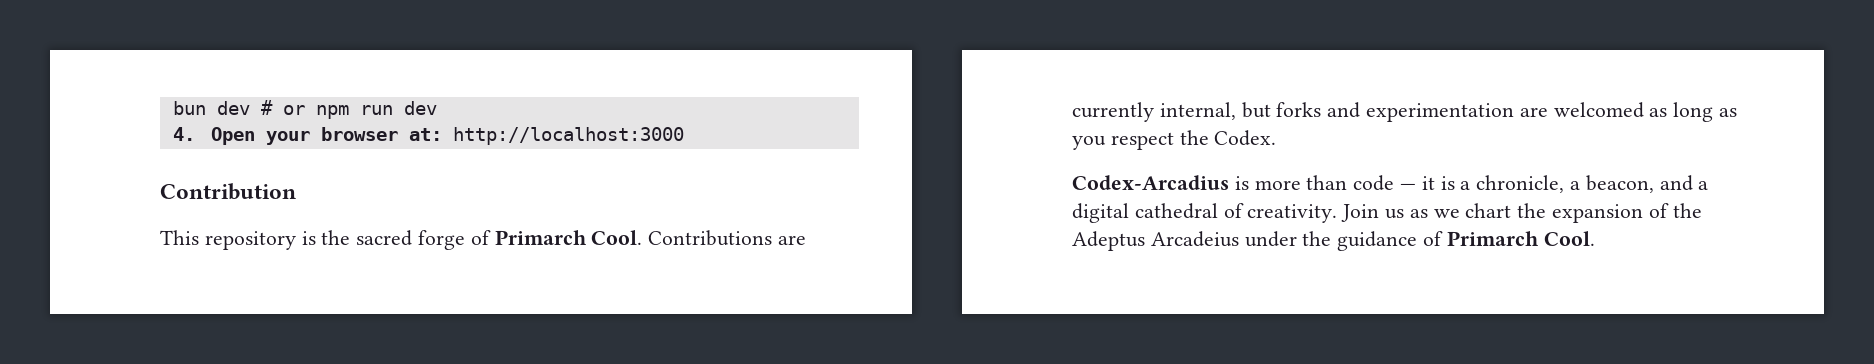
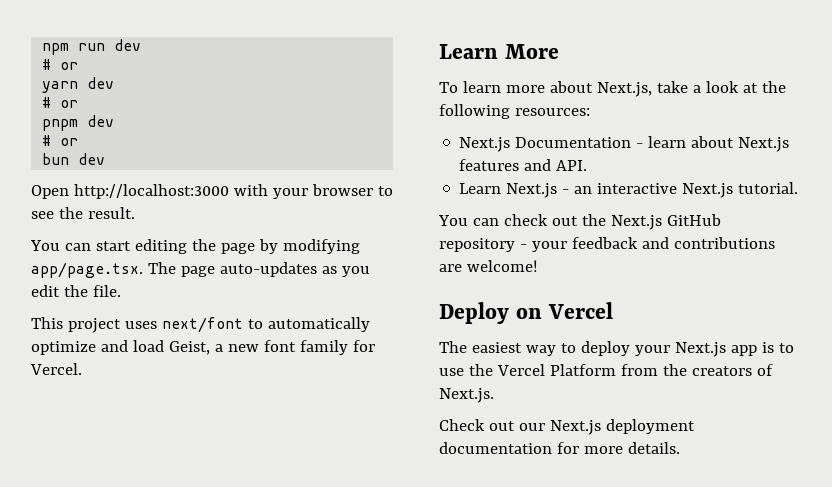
[172,100,305,115] bun dev # or -> (42, 49) none
[172,127,684,145] [160,183,296,200] [160,230,807,250] [1072,102,1738,122] [1072,130,1277,150] [1072,175,1709,193] [1072,203,1702,223] [1072,231,1595,251] 4. Open your browser at: http://localhost:3000 // Contribution // This repository is the sacred forge of Primarch Cool. Contributions are currently internal, but forks and experimentation are welcomed as long as you respect the Codex. // Codex-Arcadius is more than code — it is a chronicle, a beacon, and a digital cathedral of creativity. Join us as we chart the expansion of the Adeptus Arcadeius under the guidance of Primarch Cool. -> [42,59,79,70] [42,77,115,93] [42,97,79,108] [42,115,115,131] [42,135,79,146] [42,153,106,165] [31,184,393,199] [31,207,135,219] [30,239,360,254] [31,262,370,278] [31,285,121,297] [31,317,370,333] [31,340,375,355] [30,363,82,375] [439,44,559,59] [439,81,786,97] [439,104,590,119] [459,136,790,152] [459,159,588,171] [459,182,799,198] [438,214,721,230] [439,237,775,252] [439,260,538,272] [439,302,613,324] [439,341,794,357] [439,364,773,376] [439,388,494,403] [439,419,695,435] [439,442,680,454] # or // yarn dev // # or // pnpm dev // # or // bun dev // Open http://localhost:3000 with your browser to see the result. // You can start editing the page by modifying app/page.tsx. The page auto-updates as you edit the file. // This project uses next/font to automatically optimize and load Geist, a new font family for Vercel. // Learn More // To learn more about Next.js, take a look at the following resources: // Next.js Documentation - learn about Next.js features and API. // Learn Next.js - an interactive Next.js tutorial. // You can check out the Next.js GitHub repository - your feedback and contributions are welcome! // Deploy on Vercel // The easiest way to deploy your Next.js app is to use the Vercel Platform from the creators of Next.js. // Check out our Next.js deployment documentation for more details.

